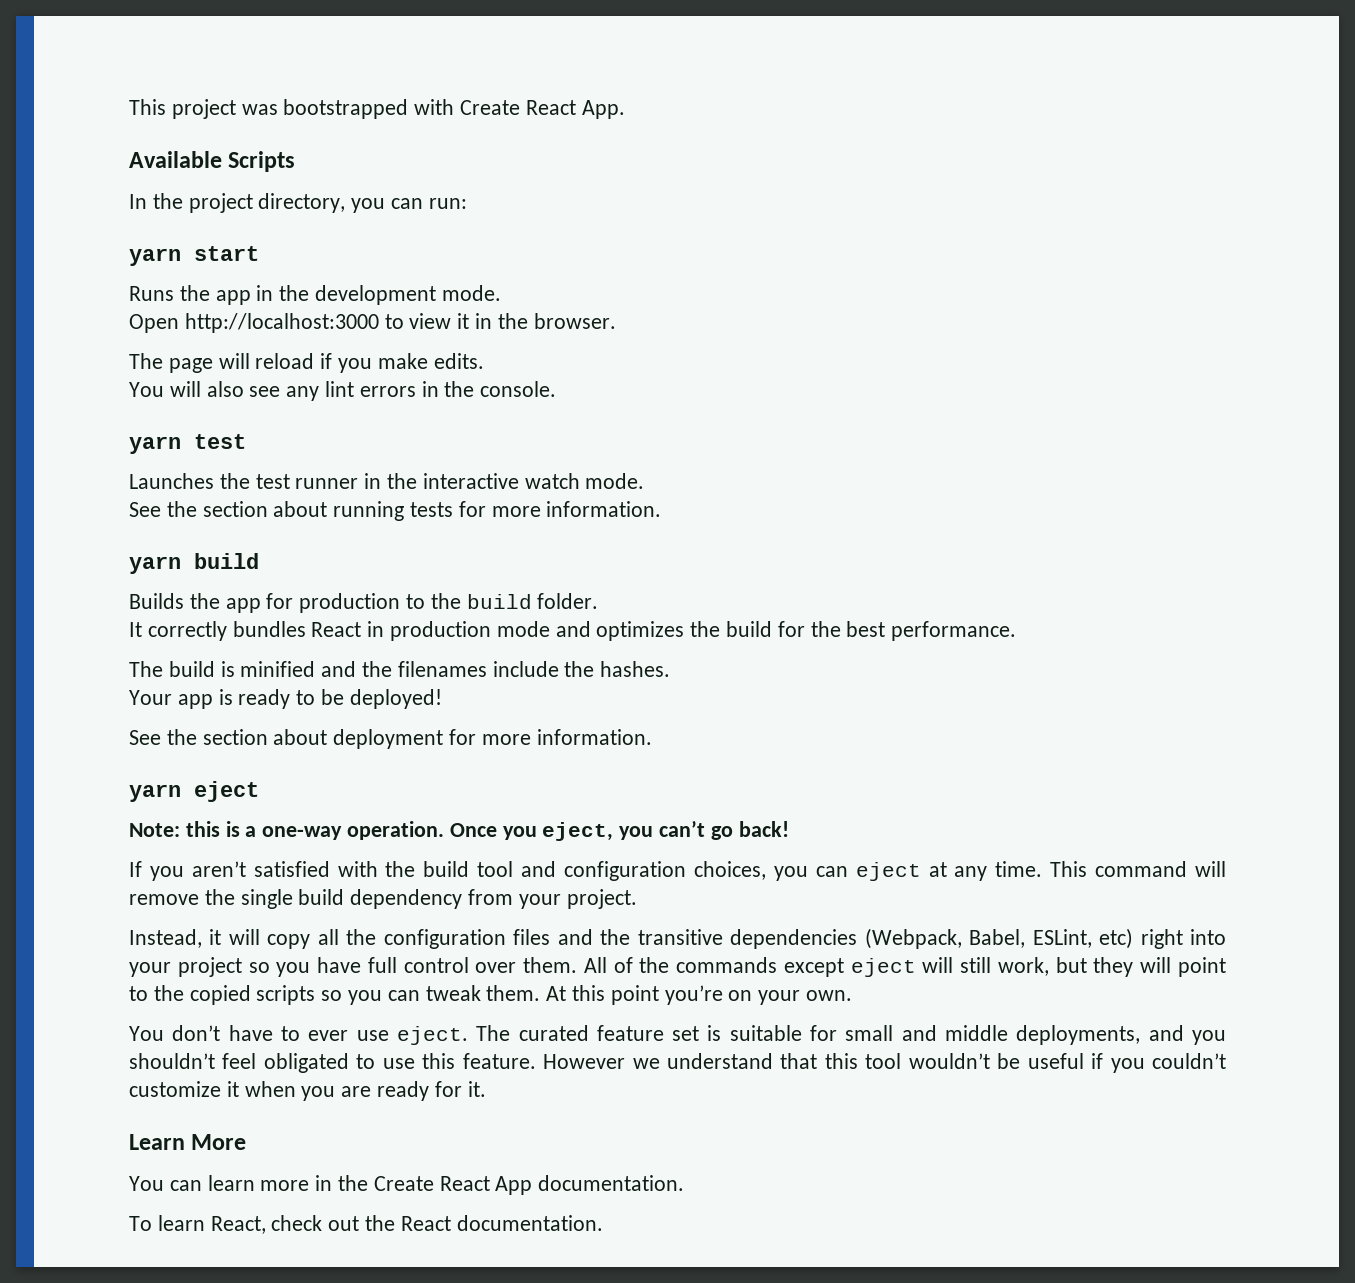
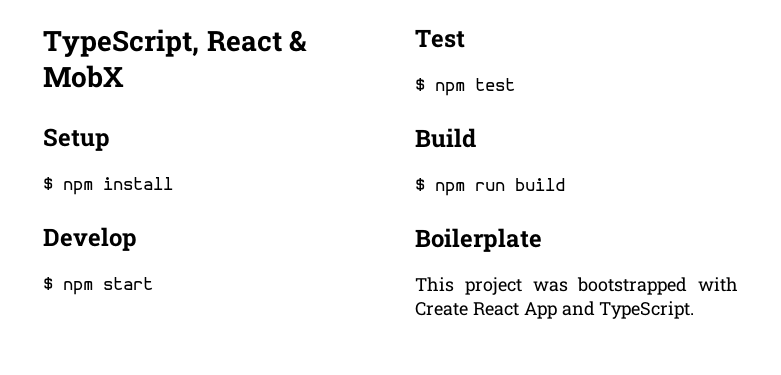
(129, 107) none -> [43,29,308,57] [43,65,124,88] [43,128,110,151] [43,177,173,195] [43,227,137,251] [43,277,153,295] [415,29,465,48] [415,78,515,96] [415,128,476,148] [415,178,565,196] [415,228,542,252] TypeScript, React & MobX // Setup // $ npm install // Develop // $ npm start // Test // $ npm test // Build // $ npm run build // Boilerplate //
[581,100,625,119] [129,151,296,172] [129,193,467,213] [129,246,259,266] [129,285,501,305] [129,313,616,333] [129,353,484,373] [129,381,557,401] [129,434,246,454] [129,473,645,489] [129,501,662,521] [129,553,259,574] [129,593,599,613] [129,621,1017,641] [129,661,671,677] [129,689,442,709] [129,729,652,749] [129,781,259,802] [129,821,789,841] [129,861,1226,881] [129,889,637,909] [129,928,1227,949] [129,957,1227,977] [129,985,853,1005] [129,1025,1226,1045] [129,1053,1227,1073] [129,1081,486,1101] [129,1134,247,1150] [129,1175,685,1195] [129,1215,603,1234] App. // Available Scripts // In the project directory, you can run: // yarn start // Runs the app in the development mode. // Open http://localhost:3000 to view it in the browser. // The page will reload if you make edits. // You will also see any lint errors in the console. // yarn test // Launches the test runner in the interactive watch mode. // See the section about running tests for more information. // yarn build // Builds the app for production to the build folder. // It correctly bundles React in production mode and optimizes the build for the best performance. // The build is minified and the filenames include the hashes. // Your app is ready to be deployed! // See the section about deployment for more information. // yarn eject // Note: this is a one-way operation. Once you eject, you can’t go back! // If you aren’t satisfied with the build tool and configuration choices, you can eject at any time. This command will remove the single build dependency from your project. // Instead, it will copy all the configuration files and the transitive dependencies (Webpack, Babel, ESLint, etc) right into your project so you have full control over them. All of the commands except eject will still work, but they will point to the copied scripts so you can tweak them. At this point you’re on your own. // You don’t have to ever use eject. The curated feature set is suitable for small and middle deployments, and you shouldn’t feel obligated to use this feature. However we understand that this tool wouldn’t be useful if you couldn’t customize it when you are ready for it. // Learn More // You can learn more in the Create React App documentation. // To learn React, check out the React documentation. -> [523,301,695,319] App and TypeScript.

